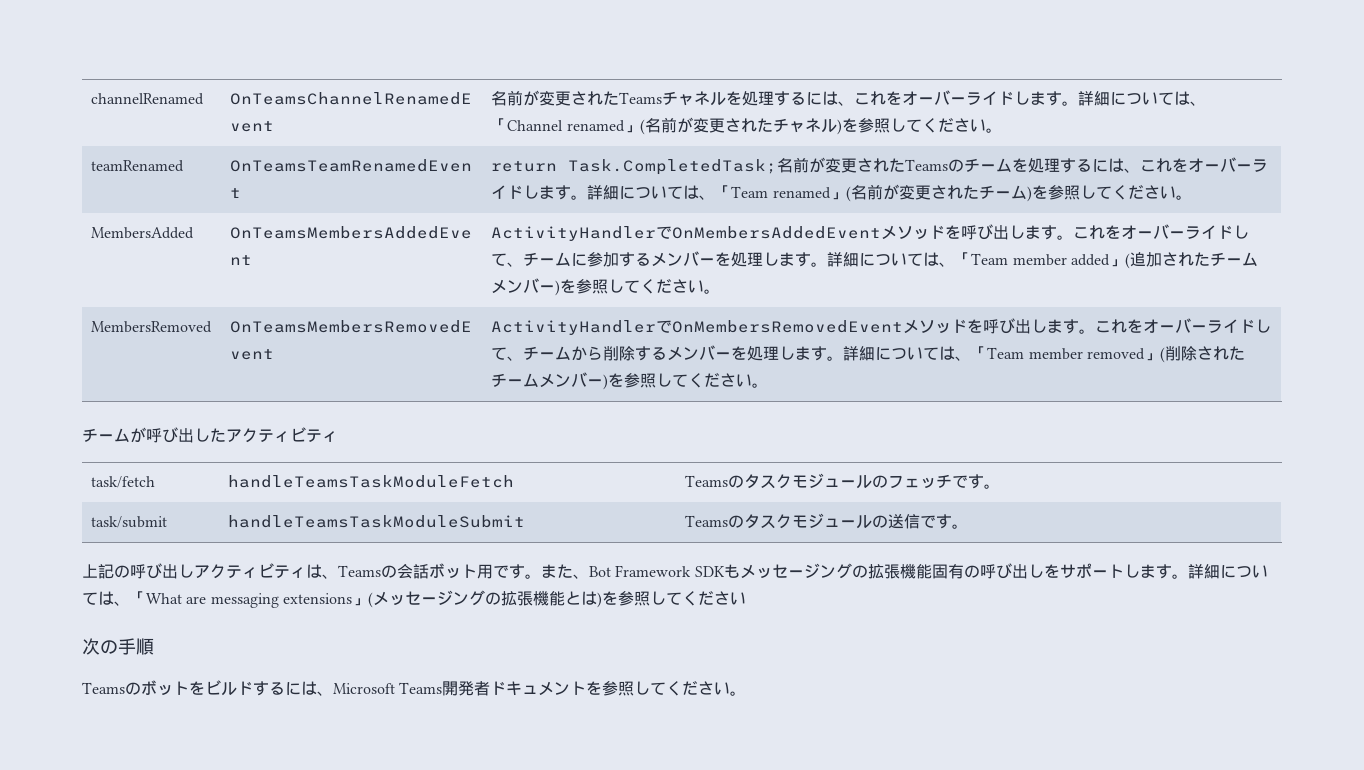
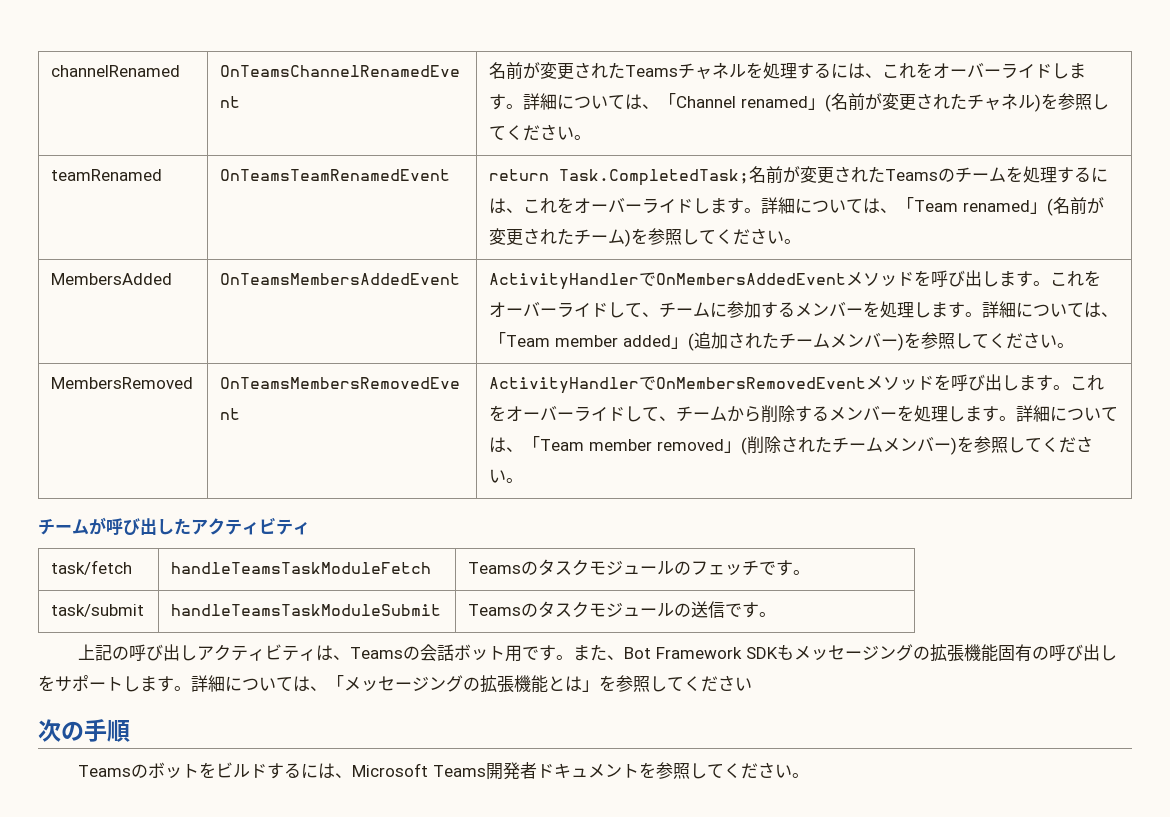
[146,592,373,608] What are messaging extensions」( -> (344, 682) none
[596,592,602,608] ) -> [582,680,599,692] 」

